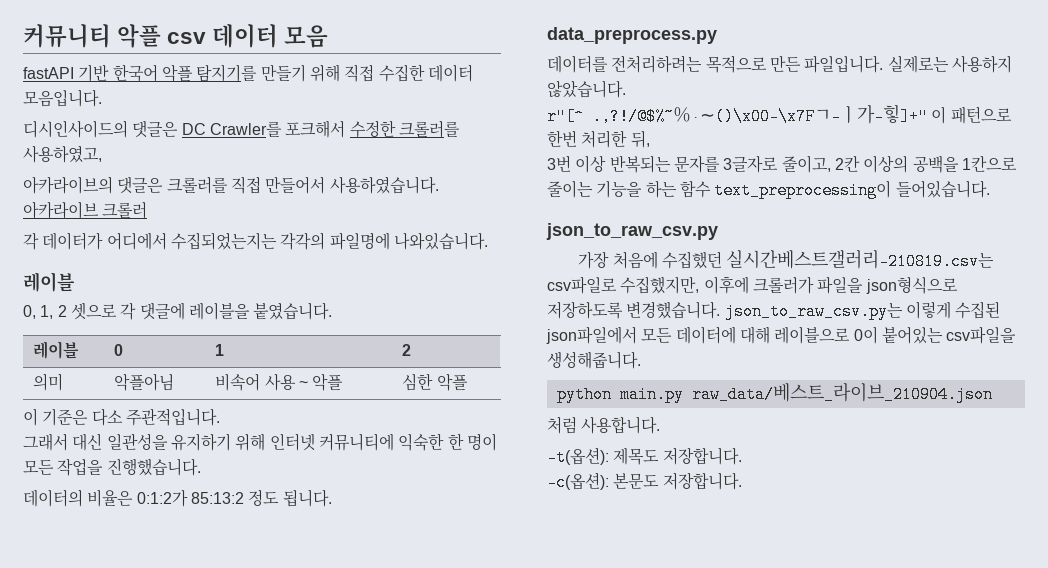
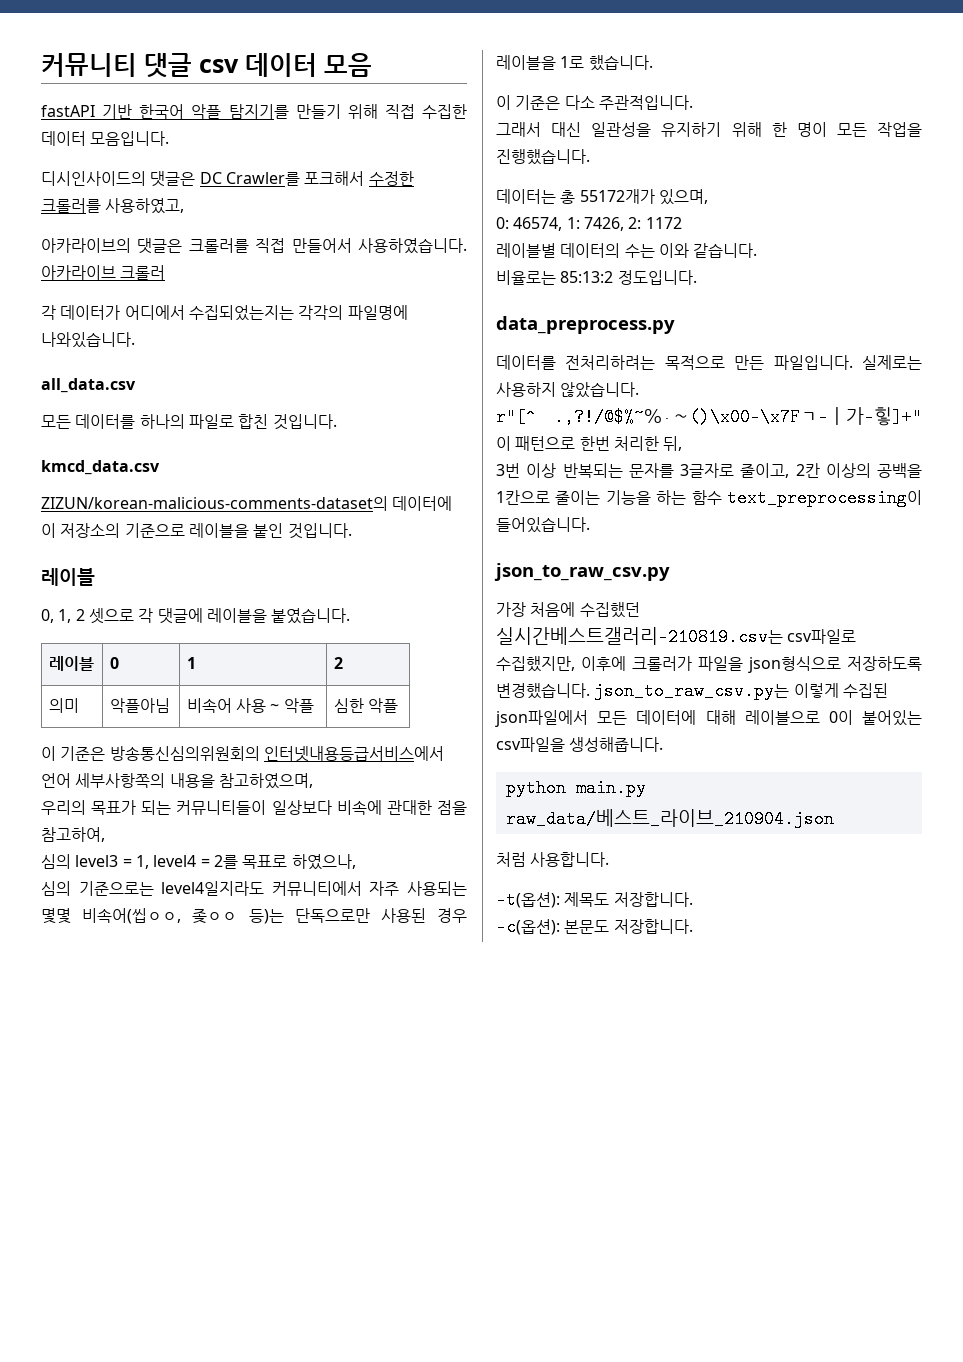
[117,24,162,48] 악플 -> [144,53,192,78] 댓글
(488, 241) none -> [41,378,136,393] [41,414,337,430] [41,460,160,475] [41,496,453,511] [41,523,352,539] // all_data.csv // 모든 데이터를 하나의 파일로 합친 것입니다. // kmcd_data.csv // ZIZUN/korean-malicious-comments-dataset의 데이터에 이 저장소의 기준으로 레이블을 붙인 것입니다.
(468, 382) none -> [41,746,444,762] [41,773,313,789] [41,800,468,815] [41,827,105,842] [41,854,356,870] [41,881,468,896] [41,908,468,924] [496,55,653,71] // 이 기준은 방송통신심의위원회의 인터넷내용등급서비스에서 언어 세부사항쪽의 내용을 참고하였으며, // 우리의 목표가 되는 커뮤니티들이 일상보다 비속에 관대한 점을 참고하여, // 심의 level3 = 1, level4 = 2를 목표로 하였으나, // 심의 기준으로는 level4일지라도 커뮤니티에서 자주 사용되는 몇몇 비속어(씹ㅇㅇ, 좆ㅇㅇ 등)는 단독으로만 사용된 경우 레이블을 1로 했습니다.
[269,433,445,451] 인터넷 커뮤니티에 익숙한 -> (762, 129) none
[23,489,332,507] 데이터의 비율은 0:1:2가 85:13:2 정도 됩니다. -> [496,189,708,205] [496,217,682,231] [496,243,758,258] [496,270,697,285] 데이터는 총 55172개가 있으며, // 0: 46574, 1: 7426, 2: 1172 // 레이블별 데이터의 수는 이와 같습니다. // 비율로는 85:13:2 정도입니다.

